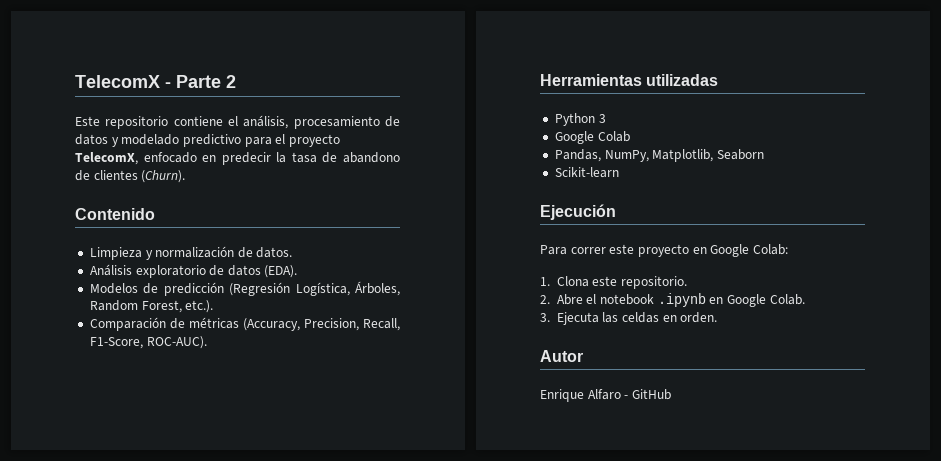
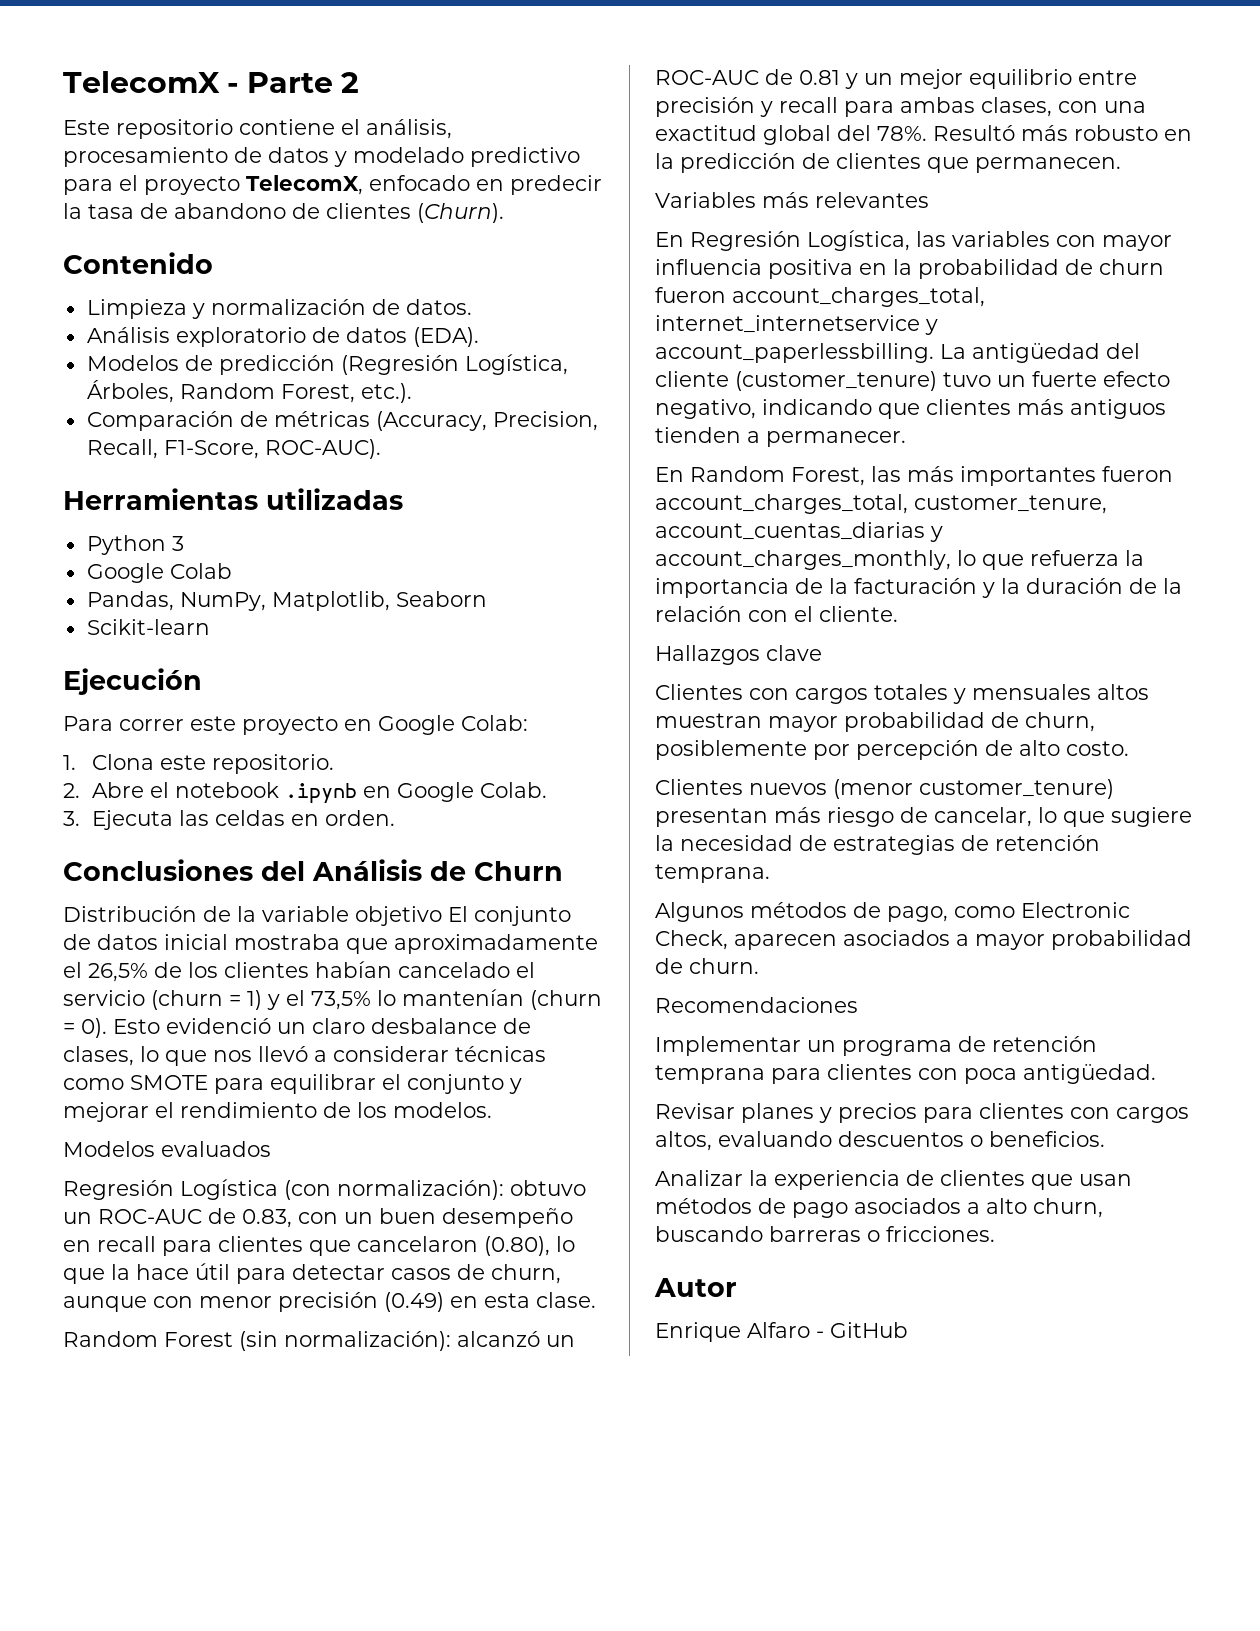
(718, 317) none -> [63,859,563,881] [63,906,571,926] [63,934,598,954] [63,961,535,982] [63,989,602,1010] [63,1018,531,1038] [63,1046,546,1066] [63,1074,522,1094] [63,1102,492,1122] [63,1141,271,1157] [63,1179,586,1200] [63,1208,573,1228] [63,1236,575,1256] [63,1263,561,1284] [63,1292,596,1312] [63,1331,575,1351] [655,69,1137,89] [655,97,1146,117] [655,125,1192,145] [655,153,1121,173] [655,192,929,208] [655,230,1172,251] [655,259,1164,279] [655,287,985,307] [655,315,938,335] [655,343,1140,363] [655,371,1170,391] [655,399,1166,419] [655,427,906,447] [655,466,1173,486] [655,494,1107,514] [655,522,943,542] [655,550,1144,570] [655,578,1182,598] [655,606,898,622] [655,645,822,665] [655,684,1149,704] [655,712,1095,732] [655,740,1129,760] [655,779,1114,799] [655,807,1192,827] [655,835,1100,855] [655,864,770,883] [655,902,1130,922] [655,930,1192,950] [655,958,759,974] [655,997,858,1013] [655,1036,1097,1056] [655,1064,1156,1084] [655,1103,1189,1123] [655,1131,1105,1151] [655,1170,1132,1190] [655,1198,1103,1218] [655,1226,995,1242] // Conclusiones del Análisis de Churn // Distribución de la variable objetivo El conjunto de datos inicial mostraba que aproximadamente el 26,5% de los clientes habían cancelado el servicio (churn = 1) y el 73,5% lo mantenían (churn = 0). Esto evidenció un claro desbalance de clases, lo que nos llevó a considerar técnicas como SMOTE para equilibrar el conjunto y mejorar el rendimiento de los modelos. // Modelos evaluados // Regresión Logística (con normalización): obtuvo un ROC-AUC de 0.83, con un buen desempeño en recall para clientes que cancelaron (0.80), lo que la hace útil para detectar casos de churn, aunque con menor precisión (0.49) en esta clase. // Random Forest (sin normalización): alcanzó un ROC-AUC de 0.81 y un mejor equilibrio entre precisión y recall para ambas clases, con una exactitud global del 78%. Resultó más robusto en la predicción de clientes que permanecen. // Variables más relevantes // En Regresión Logística, las variables con mayor influencia positiva en la probabilidad de churn fueron account_charges_total, internet_internetservice y account_paperlessbilling. La antigüedad del cliente (customer_tenure) tuvo un fuerte efecto negativo, indicando que clientes más antiguos tienden a permanecer. // En Random Forest, las más importantes fueron account_charges_total, customer_tenure, account_cuentas_diarias y account_charges_monthly, lo que refuerza la importancia de la facturación y la duración de la relación con el cliente. // Hallazgos clave // Clientes con cargos totales y mensuales altos muestran mayor probabilidad de churn, posiblemente por percepción de alto costo. // Clientes nuevos (menor customer_tenure) presentan más riesgo de cancelar, lo que sugiere la necesidad de estrategias de retención temprana. // Algunos métodos de pago, como Electronic Check, aparecen asociados a mayor probabilidad de churn. // Recomendaciones // Implementar un programa de retención temprana para clientes con poca antigüedad. // Revisar planes y precios para clientes con cargos altos, evaluando descuentos o beneficios. // Analizar la experiencia de clientes que usan métodos de pago asociados a alto churn, buscando barreras o fricciones.

